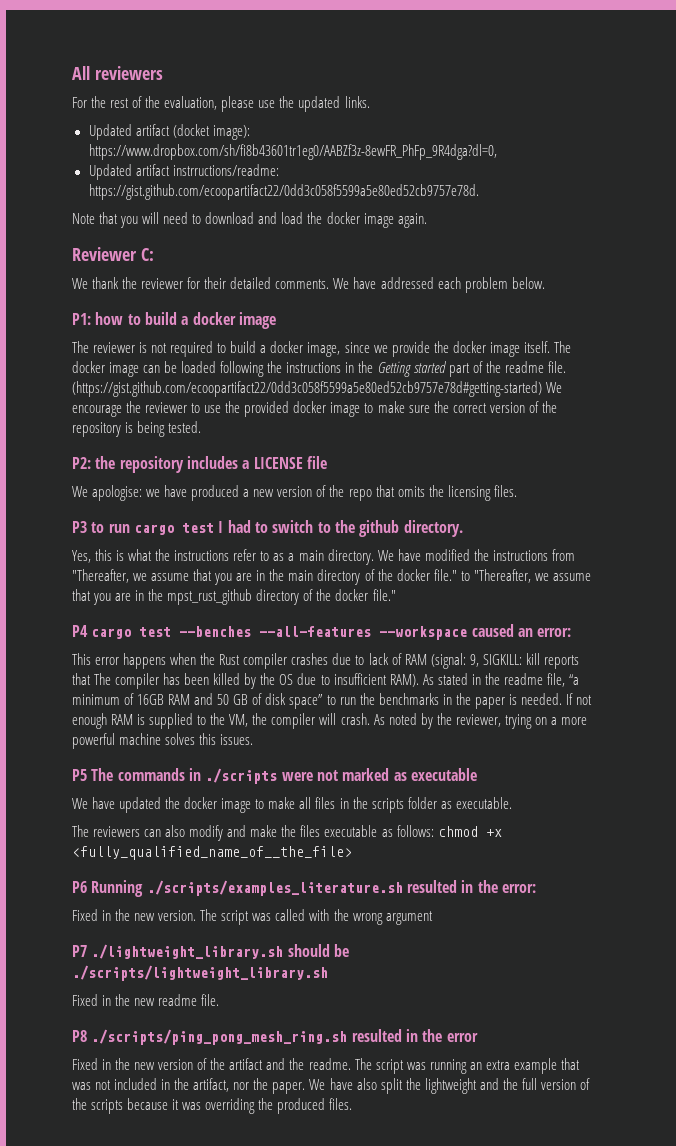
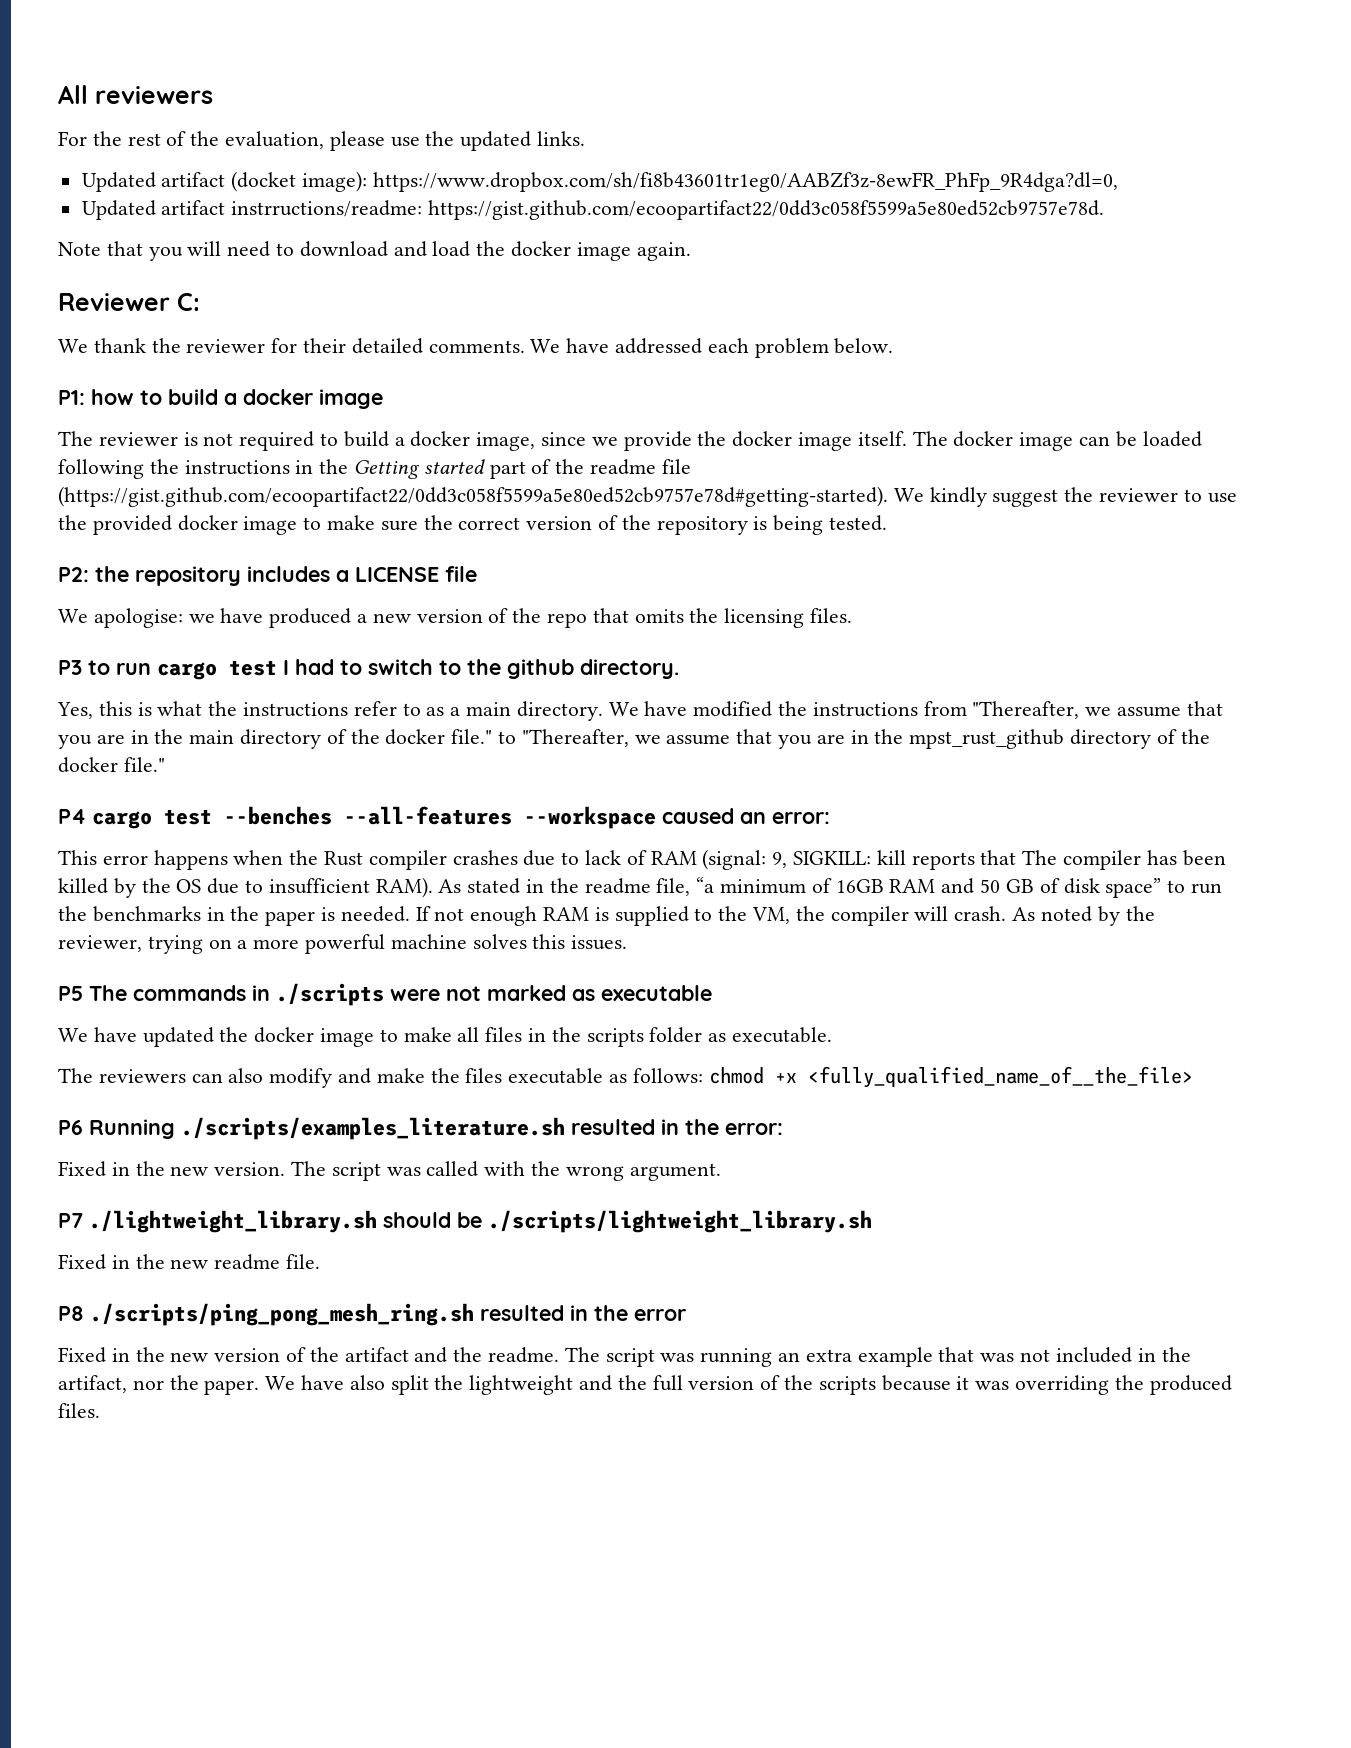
[547,361,566,373] [72,381,563,397] [72,405,122,417] file. (https://gist.github.com/ecoopartifact22/0dd3c058f5599a5e80ed52cb9757e78d#getting-started) We encourage -> [661,459,691,474] [58,486,1059,507] file (https://gist.github.com/ecoopartifact22/0dd3c058f5599a5e80ed52cb9757e78d#getting-started). We kindly suggest
[385,911,433,925] argument -> [629,1163,721,1181] argument.

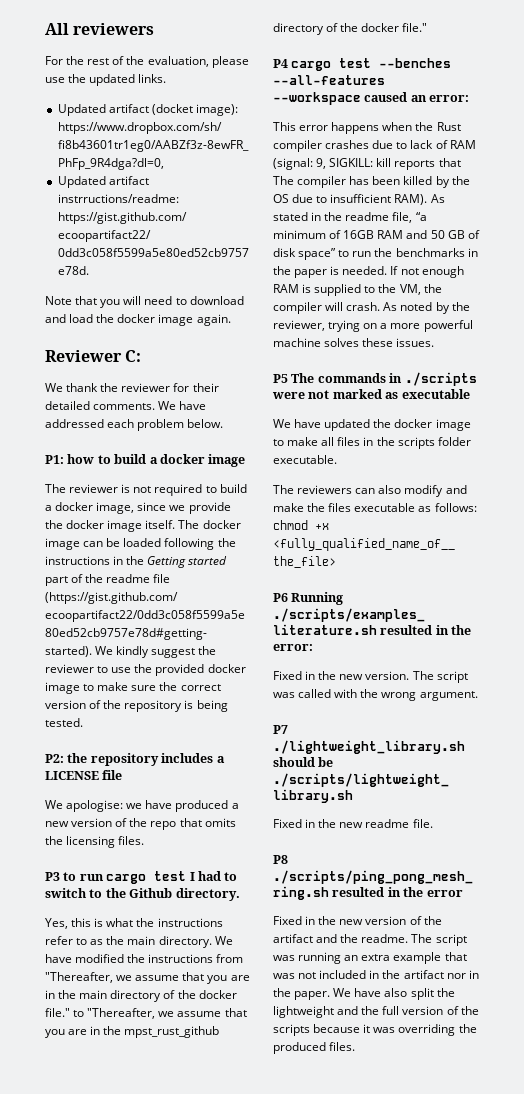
[507,659,574,679] github -> [129,888,173,898] Github
[450,707,461,716] a -> [106,936,125,945] the
[532,934,566,949] this -> [362,338,394,347] these
[708,1033,727,1042] as -> (471, 441) none
[58,1375,164,1393] artifact, nor -> [403,970,479,979] artifact nor in

